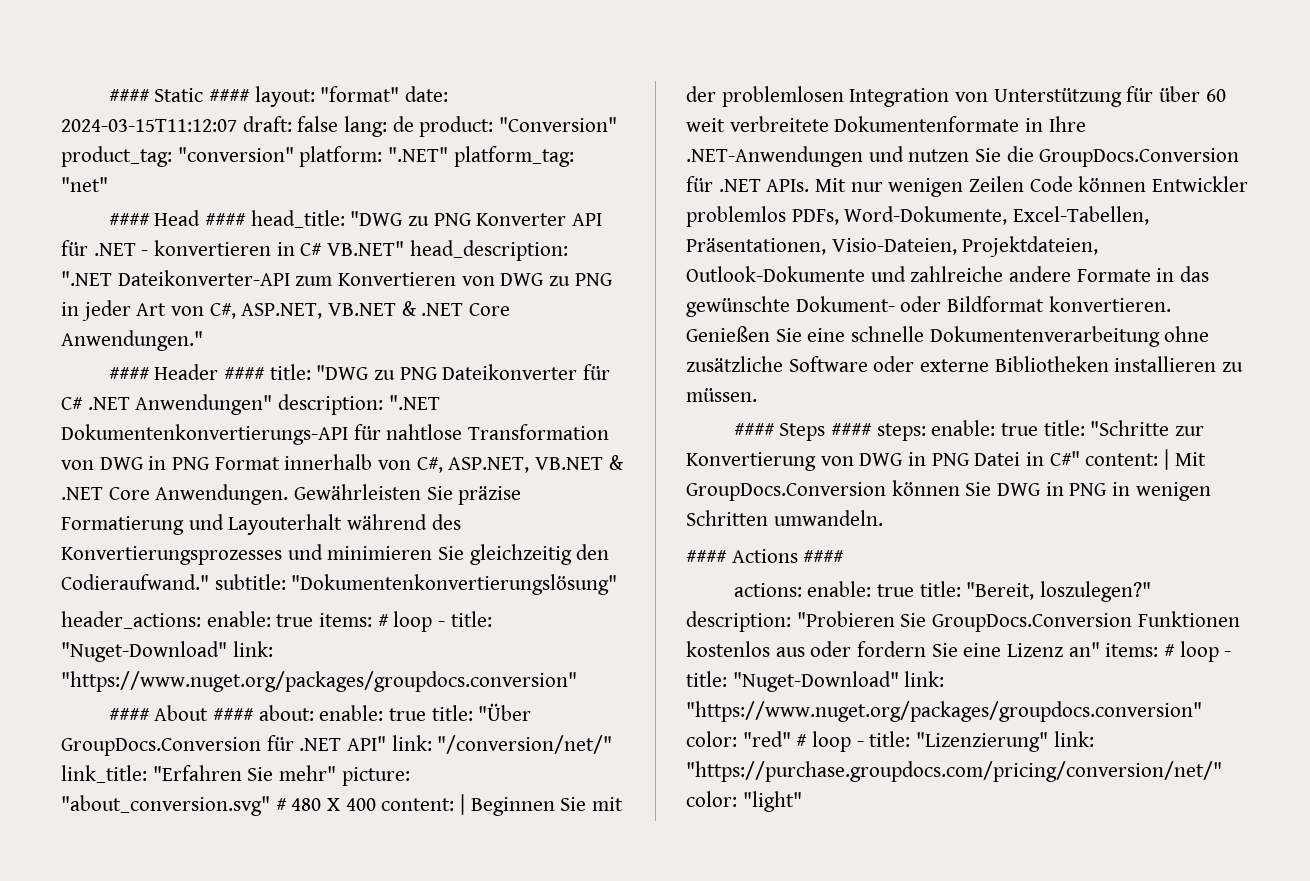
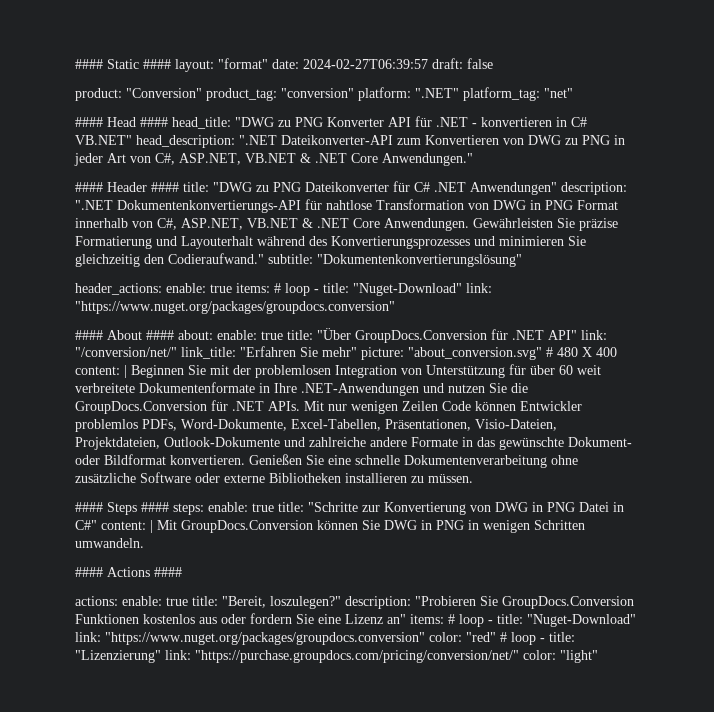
[61,119,237,132] 2024-03-15T11:12:07 -> [303,59,428,69] 2024-02-27T06:39:57
[344,116,414,137] lang: de -> (493, 63) //

